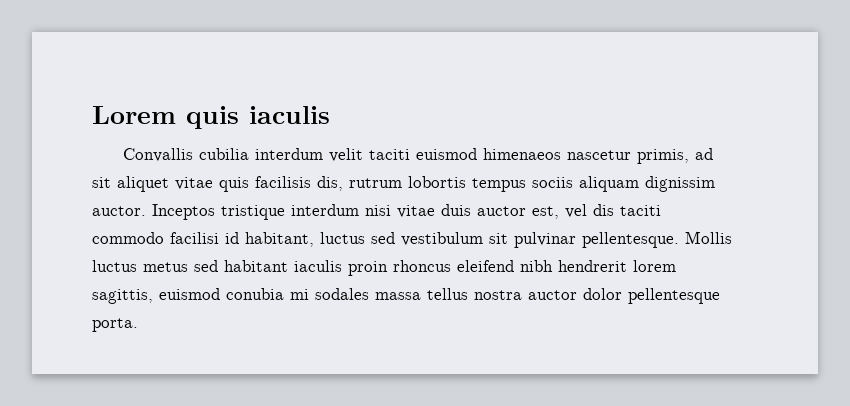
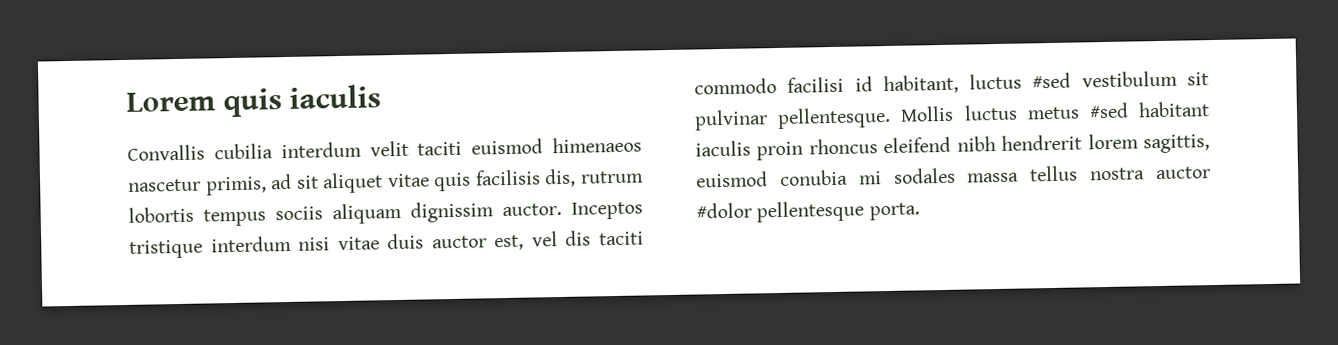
[371,232,395,244] sed -> [1032,72,1072,89] #sed
[194,260,218,272] sed -> [1088,102,1129,119] #sed
[583,288,622,300] dolor -> [696,202,752,219] #dolor

